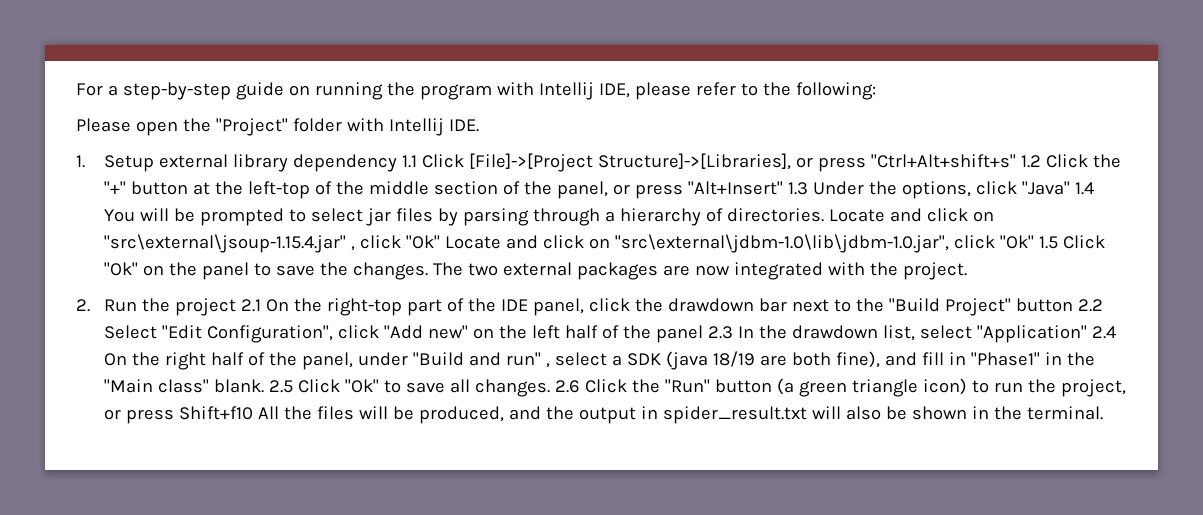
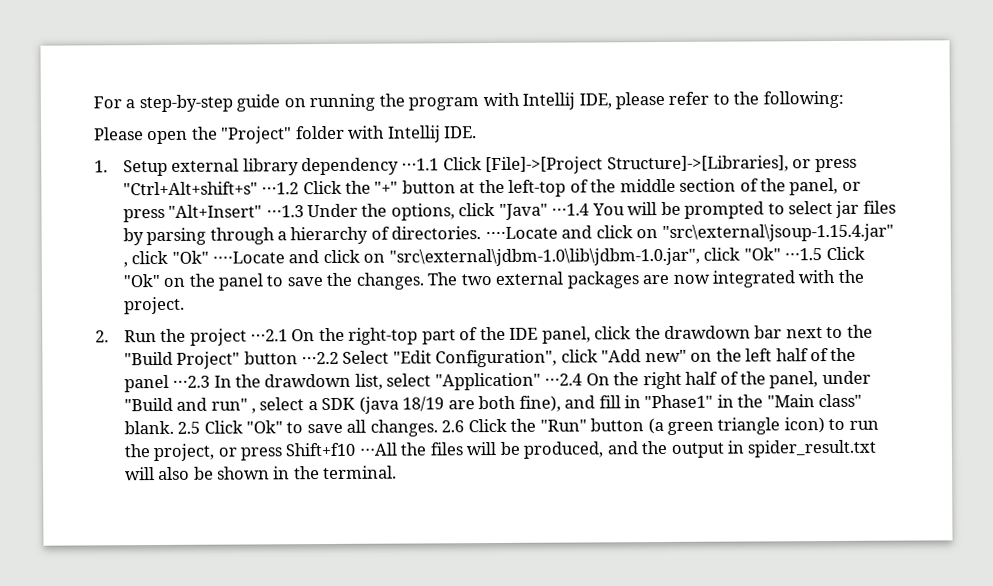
[402,155,418,168] 1.1 -> [401,158,440,171] ⋅⋅⋅1.1
[1021,155,1042,168] 1.2 -> [261,182,300,195] ⋅⋅⋅1.2
[788,182,809,195] 1.3 -> [265,205,304,218] ⋅⋅⋅1.3
[1075,182,1095,195] 1.4 -> [551,203,590,216] ⋅⋅⋅1.4
[829,209,886,222] Locate -> [484,226,558,240] ⋅⋅⋅⋅Locate
[445,236,502,249] Locate -> [211,251,285,264] ⋅⋅⋅⋅Locate
[1039,236,1059,249] 1.5 -> [784,248,823,261] ⋅⋅⋅1.5
[241,299,262,312] 2.1 -> [249,329,288,342] ⋅⋅⋅2.1
[1078,299,1104,312] 2.2 -> [300,351,339,365] ⋅⋅⋅2.2
[708,326,734,339] 2.3 -> [172,375,211,388] ⋅⋅⋅2.3
[1092,326,1117,339] 2.4 -> [544,373,583,386] ⋅⋅⋅2.4
[258,406,280,419] All -> [358,442,397,456] ⋅⋅⋅All

